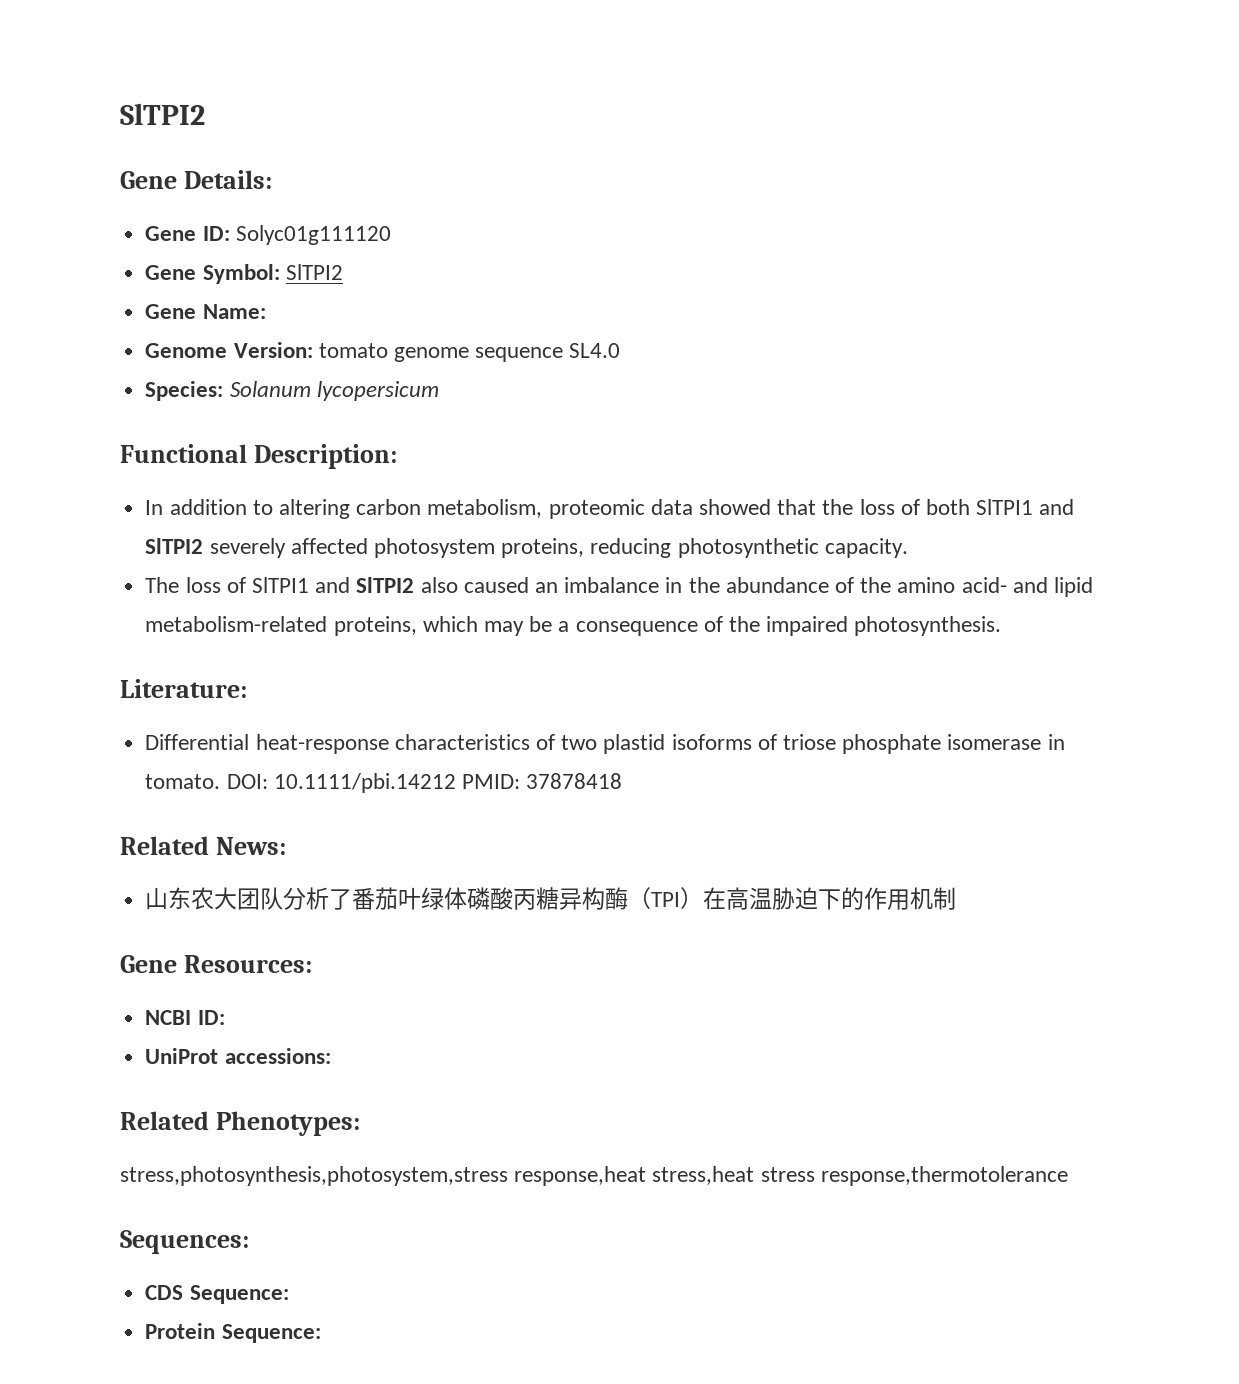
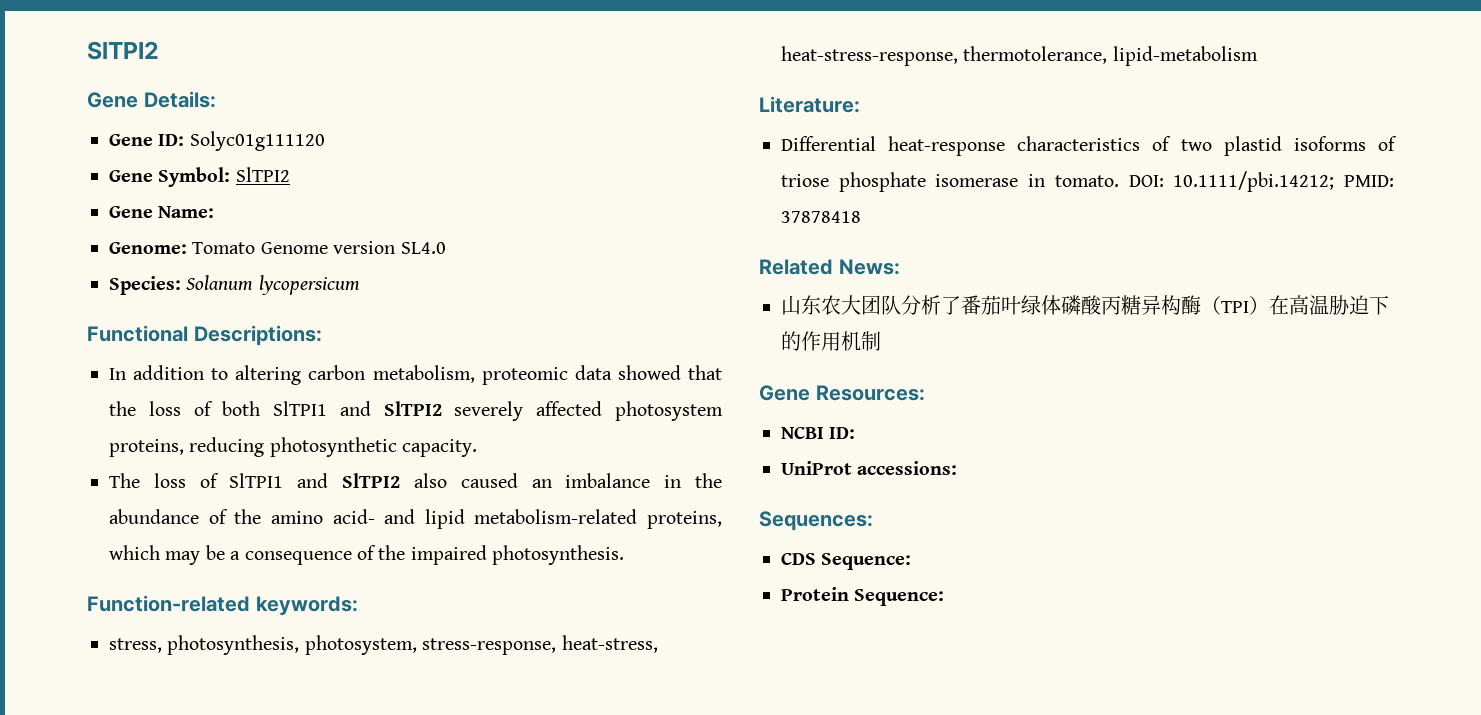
[145,342,564,362] Genome Version: tomato genome sequence -> [109,241,396,254] Genome: Tomato Genome version
[253,444,397,469] Description: -> [193,325,322,346] Descriptions:
(1002, 626) none -> [87,595,358,616] [109,635,658,655] [781,46,1258,66] // Function-related keywords: // stress, photosynthesis, photosystem, stress-response, heat-stress, heat-stress-response, thermotolerance, lipid-metabolism
[273,773,456,793] 10.1111/pbi.14212 -> [1173,171,1335,192] 10.1111/pbi.14212;
[120,1111,360,1136] [120,1166,1068,1186] // Related Phenotypes: // stress,photosynthesis,photosystem,stress response,heat stress,heat stress response,thermotolerance -> (958, 468) none

